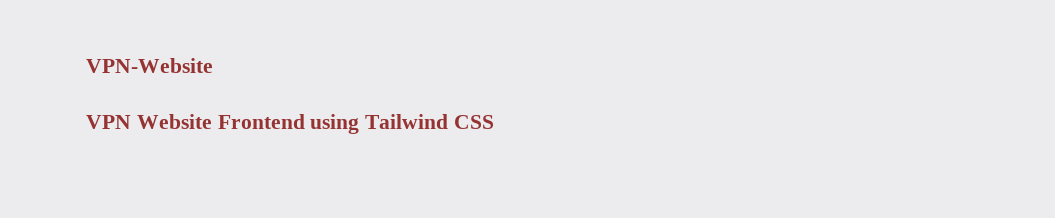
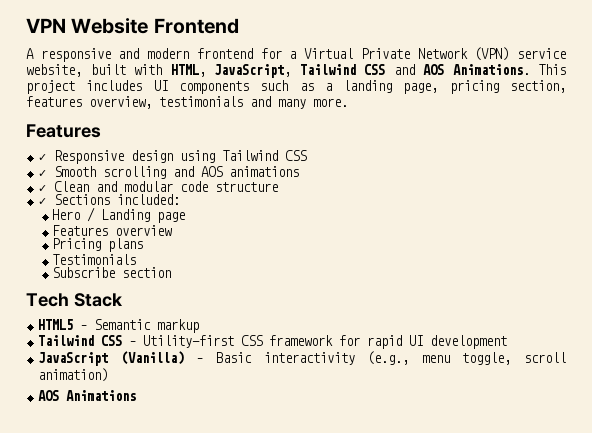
[86,58,213,73] VPN-Website // -> (26, 25) none
[310,114,495,134] using Tailwind CSS -> [26,47,567,62] [26,64,566,78] [26,80,567,94] [26,96,348,109] [26,124,101,138] [38,150,308,164] [38,166,300,179] [38,181,279,192] [38,194,181,205] [52,207,186,223] [52,225,173,236] [52,238,144,252] [52,254,137,265] [52,267,172,278] [26,293,123,307] [38,319,200,333] [38,335,508,349] [38,351,566,366] [38,368,109,382] [38,390,137,401] // A responsive and modern frontend for a Virtual Private Network (VPN) service website, built with HTML, JavaScript, Tailwind CSS and AOS Animations. This project includes UI components such as a landing page, pricing section, features overview, testimonials and many more. // Features // ✓ Responsive design using Tailwind CSS // ✓ Smooth scrolling and AOS animations // ✓ Clean and modular code structure // ✓ Sections included: // Hero / Landing page // Features overview // Pricing plans // Testimonials // Subscribe section // Tech Stack // HTML5 – Semantic markup // Tailwind CSS – Utility-first CSS framework for rapid UI development // JavaScript (Vanilla) – Basic interactivity (e.g., menu toggle, scroll animation) // AOS Animations

